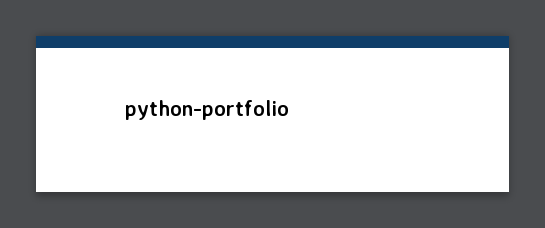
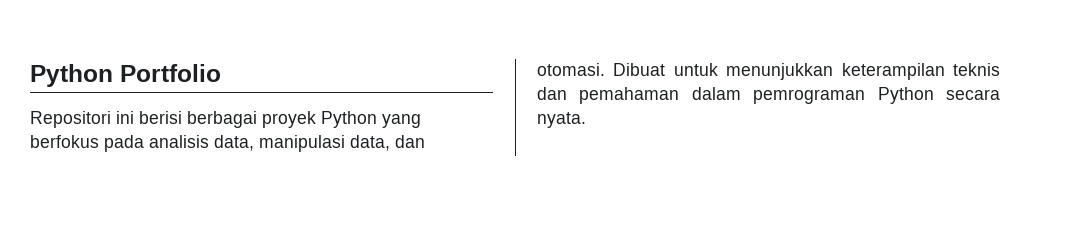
[125,100,289,120] python-portfolio -> [30,64,221,87] [30,111,421,128] [30,135,425,152] [537,63,1000,80] [537,87,1000,104] [537,112,586,128] Python Portfolio // Repositori ini berisi berbagai proyek Python yang berfokus pada analisis data, manipulasi data, dan otomasi. Dibuat untuk menunjukkan keterampilan teknis dan pemahaman dalam pemrograman Python secara nyata.

